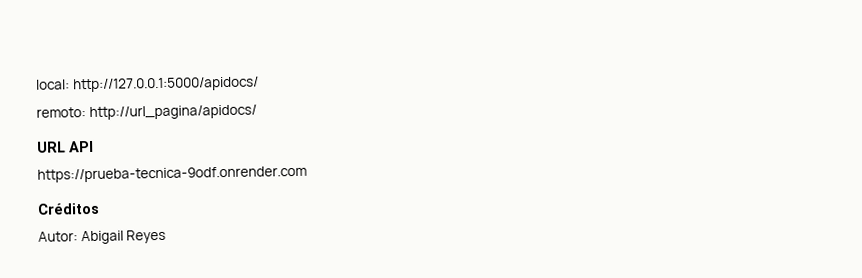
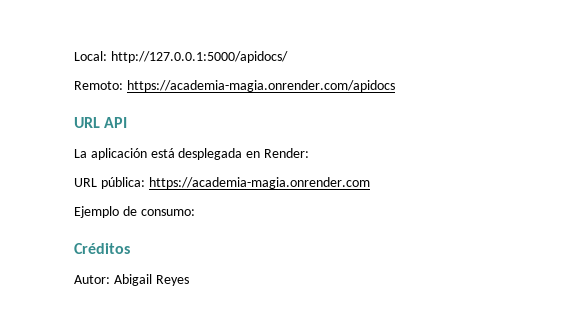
[36,79,70,90] local: -> [74,51,107,61] Local:
[36,104,257,121] remoto: http://url_pagina/apidocs/ -> [74,80,395,92] Remoto: https://academia-magia.onrender.com/apidocs
[37,165,307,183] https://prueba-tecnica-9odf.onrender.com -> [74,148,309,160] [74,177,370,189] [74,206,195,218] La aplicación está desplegada en Render: // URL pública: https://academia-magia.onrender.com // Ejemplo de consumo:

